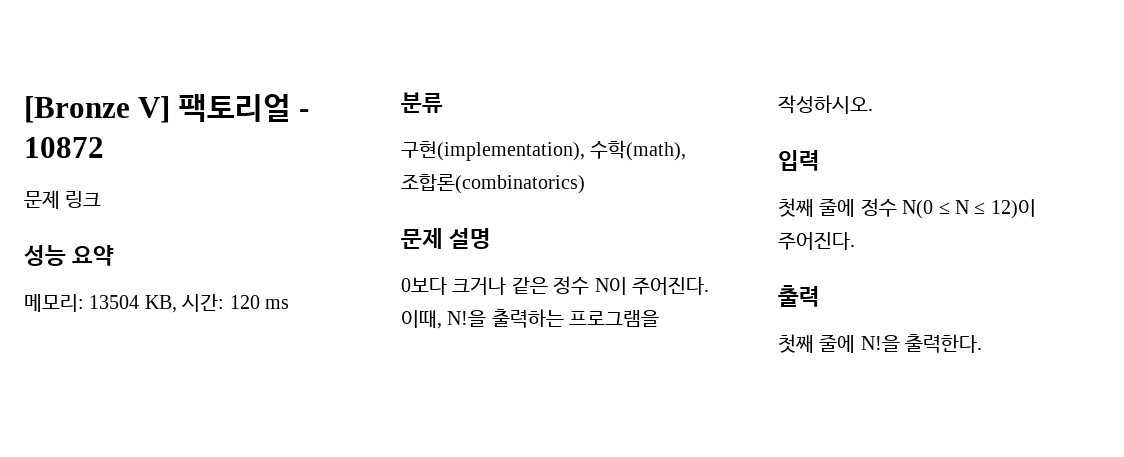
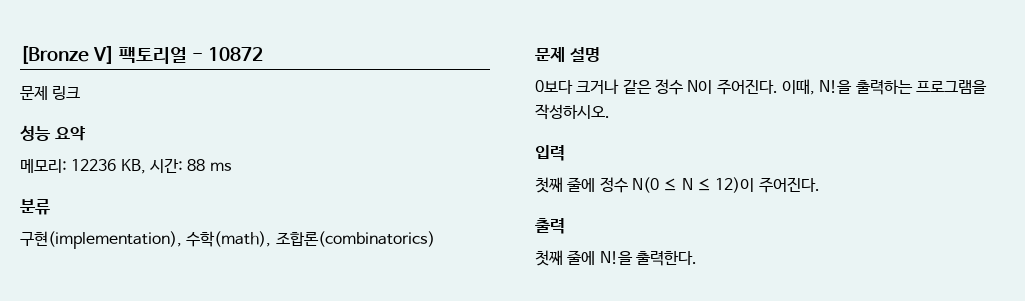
[89,295,140,309] 13504 -> [71,159,117,171] 12236
[229,295,260,309] 120 -> [187,159,206,171] 88

